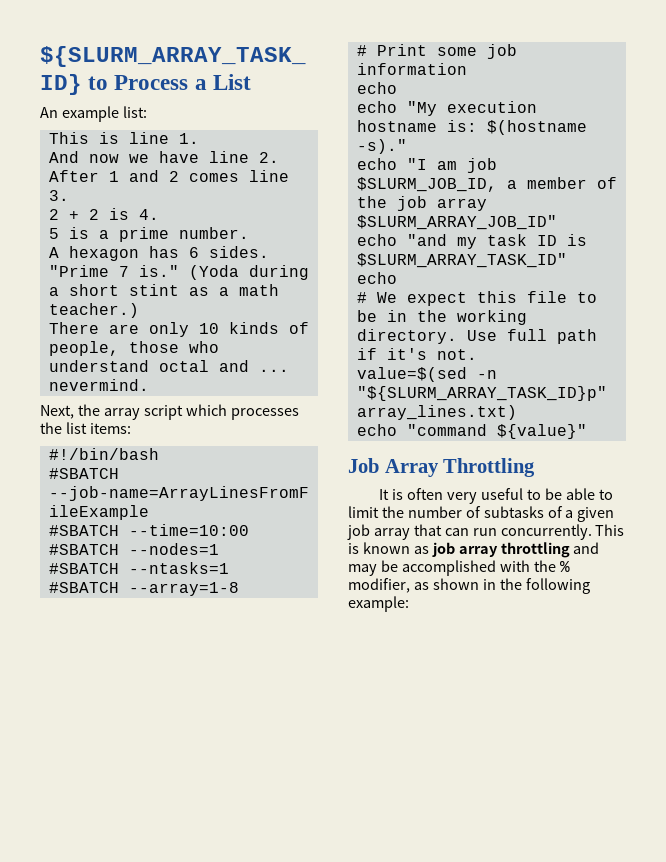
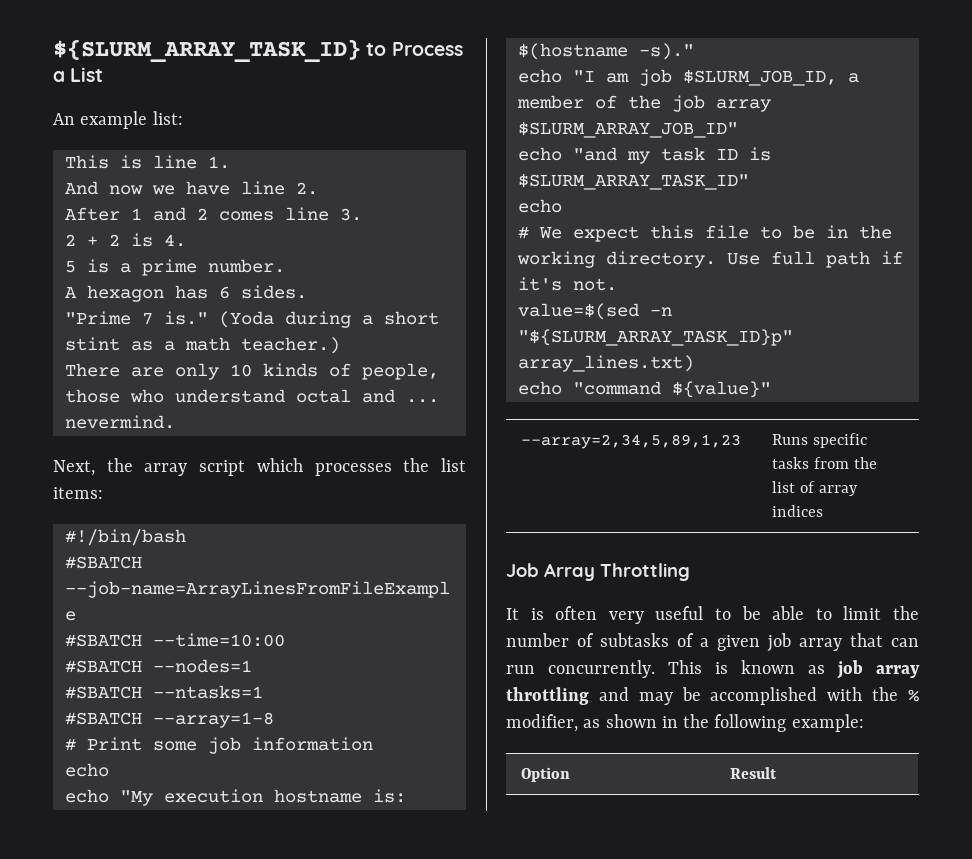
(587, 431) none -> [521,434,742,449] [772,433,867,448] [772,457,877,469] [772,481,858,496] [772,505,824,517] // --array=2,34,5,89,1,23 | Runs specific tasks from the list of array indices
(409, 604) none -> [521,767,571,782] [730,767,778,779] // Option | Result

